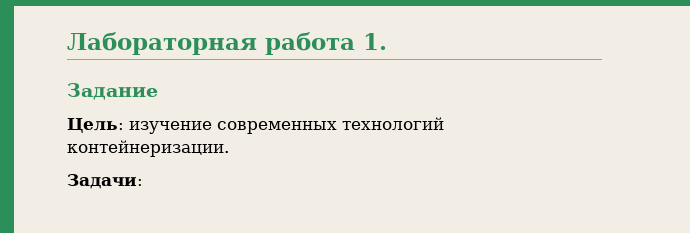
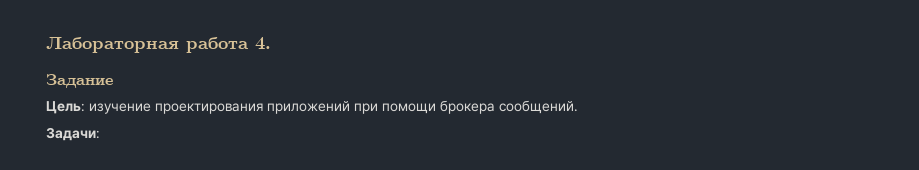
[363,33,387,50] 1. -> [255,37,271,50] 4.
[217,117,444,134] [67,140,229,157] современных технологий контейнеризации. -> [155,100,578,114] проектирования приложений при помощи брокера сообщений.

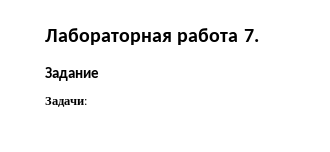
[255,37,271,50] 4. -> [243,29,259,42] 7.
[46,100,578,114] // Цель: изучение проектирования приложений при помощи брокера сообщений. -> (99, 74) none

